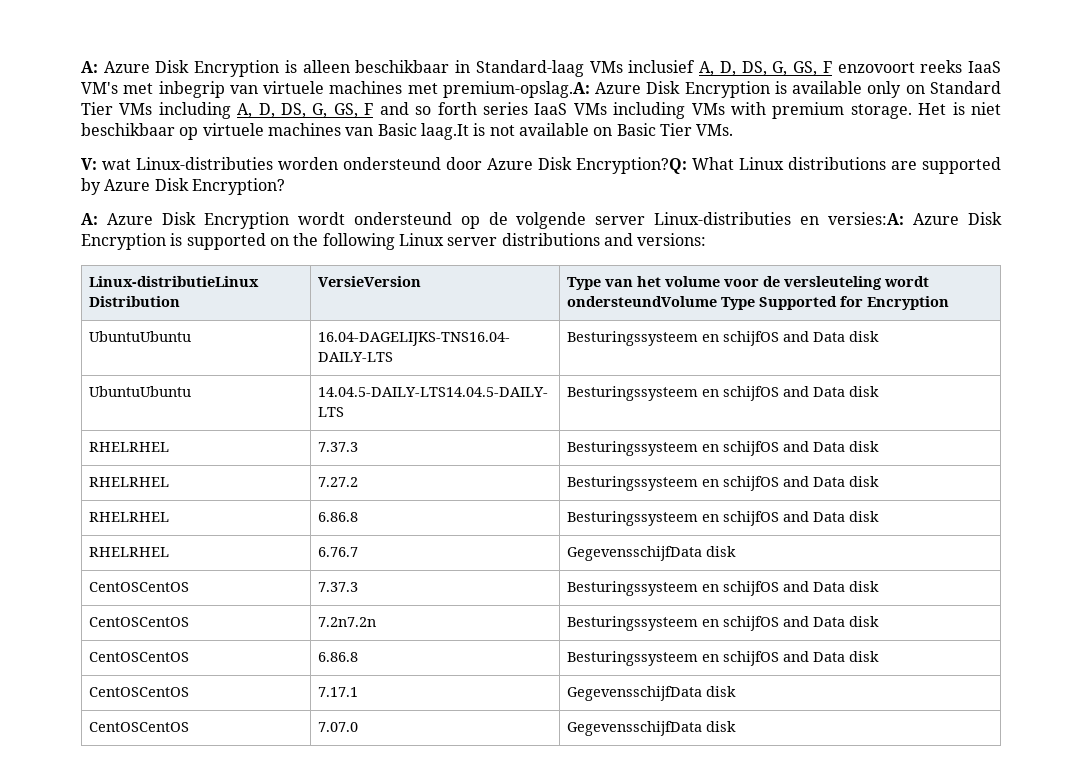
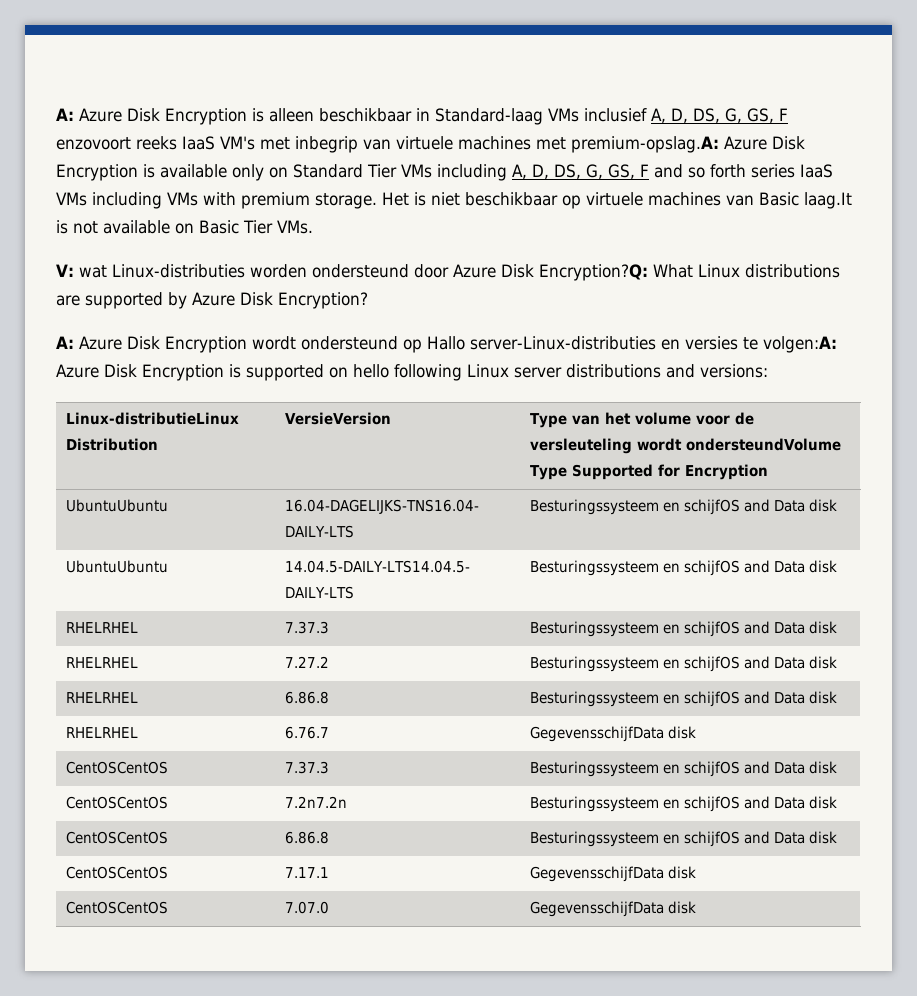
[488,212,905,229] de volgende server Linux-distributies en versies:A: -> [427,336,837,353] Hallo server-Linux-distributies en versies te volgen:A:
[293,233,319,246] the -> [353,364,389,378] hello

